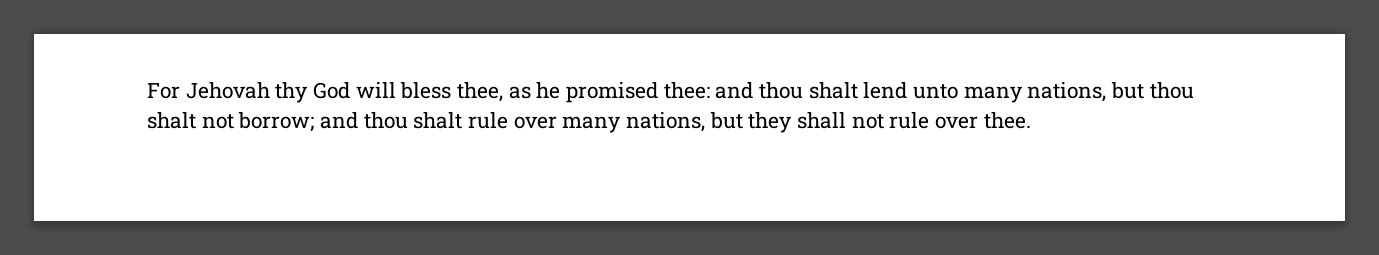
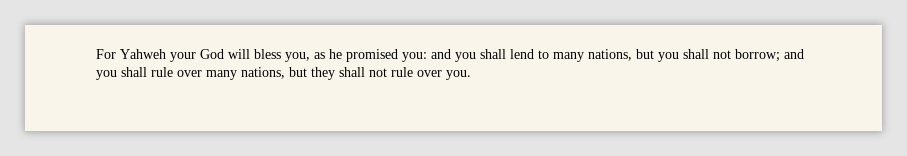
[185,82,309,103] Jehovah thy -> [120,49,196,62] Yahweh your
[457,82,504,102] thee, -> [285,52,310,62] you,
[663,82,1194,103] [147,112,196,129] thee: and thou shalt lend unto many nations, but thou shalt -> [402,49,709,62] you: and you shall lend to many nations, but you shall
[363,112,463,129] thou shalt -> [96,67,147,80] you shall
[983,112,1031,129] thee. -> [446,70,471,80] you.

